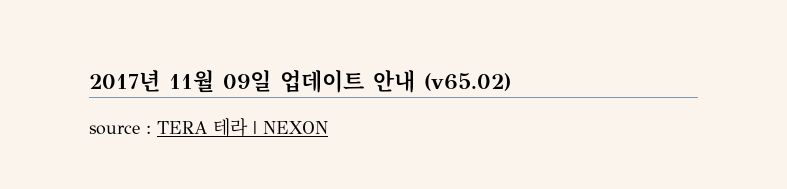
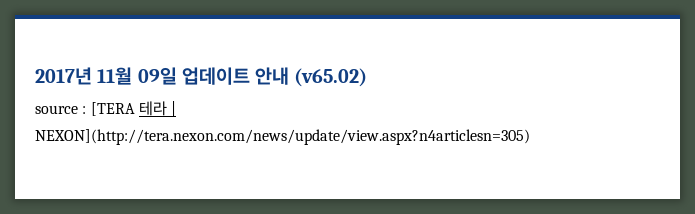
[157,121,208,134] TERA -> [90,102,135,116] [TERA
[263,121,328,134] NEXON -> [35,129,530,145] NEXON](http://tera.nexon.com/news/update/view.aspx?n4articlesn=305)

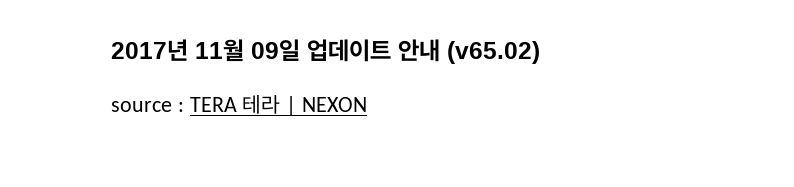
[90,102,135,116] [TERA -> [189,97,237,112] TERA
[35,129,530,145] NEXON](http://tera.nexon.com/news/update/view.aspx?n4articlesn=305) -> [302,97,368,112] NEXON

